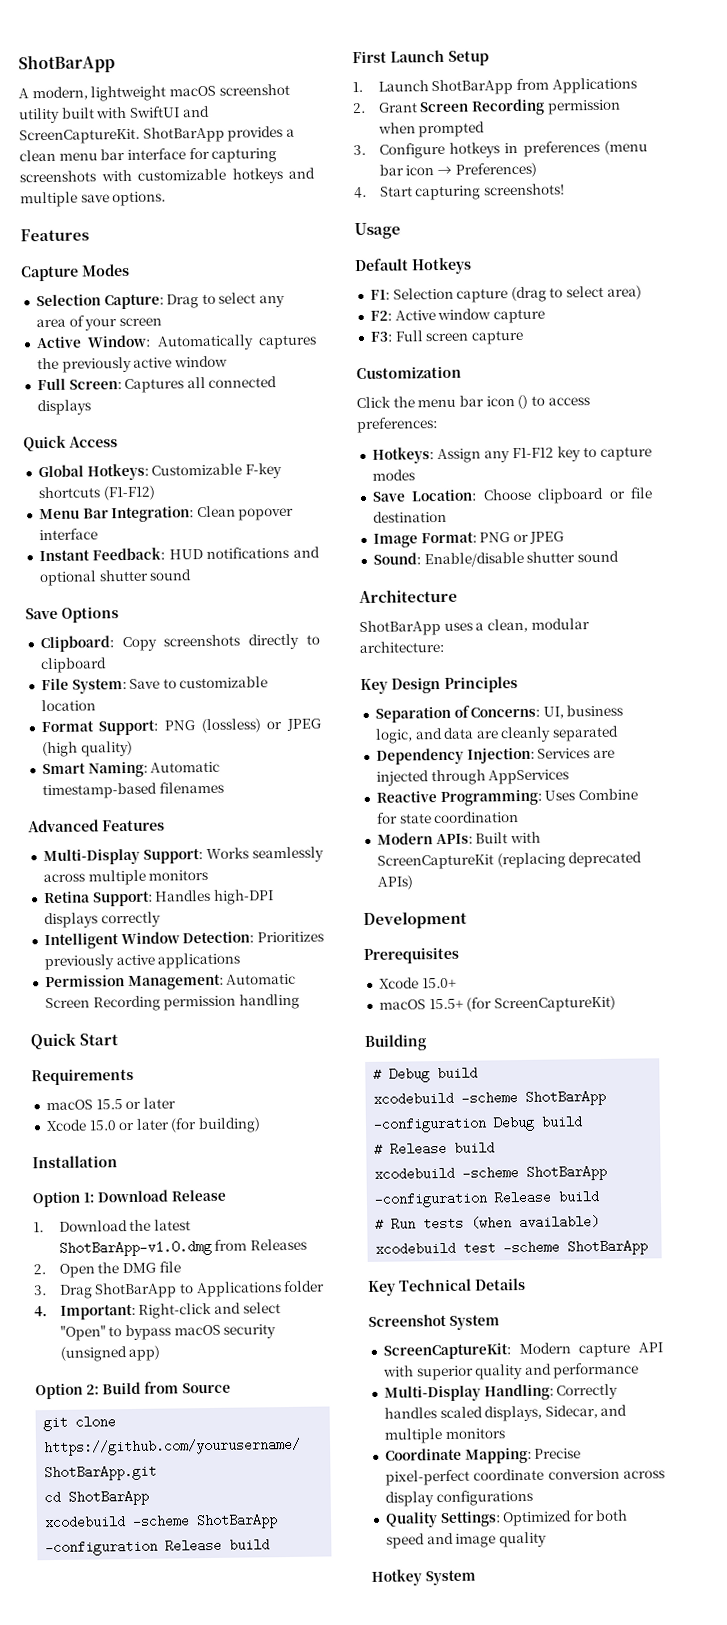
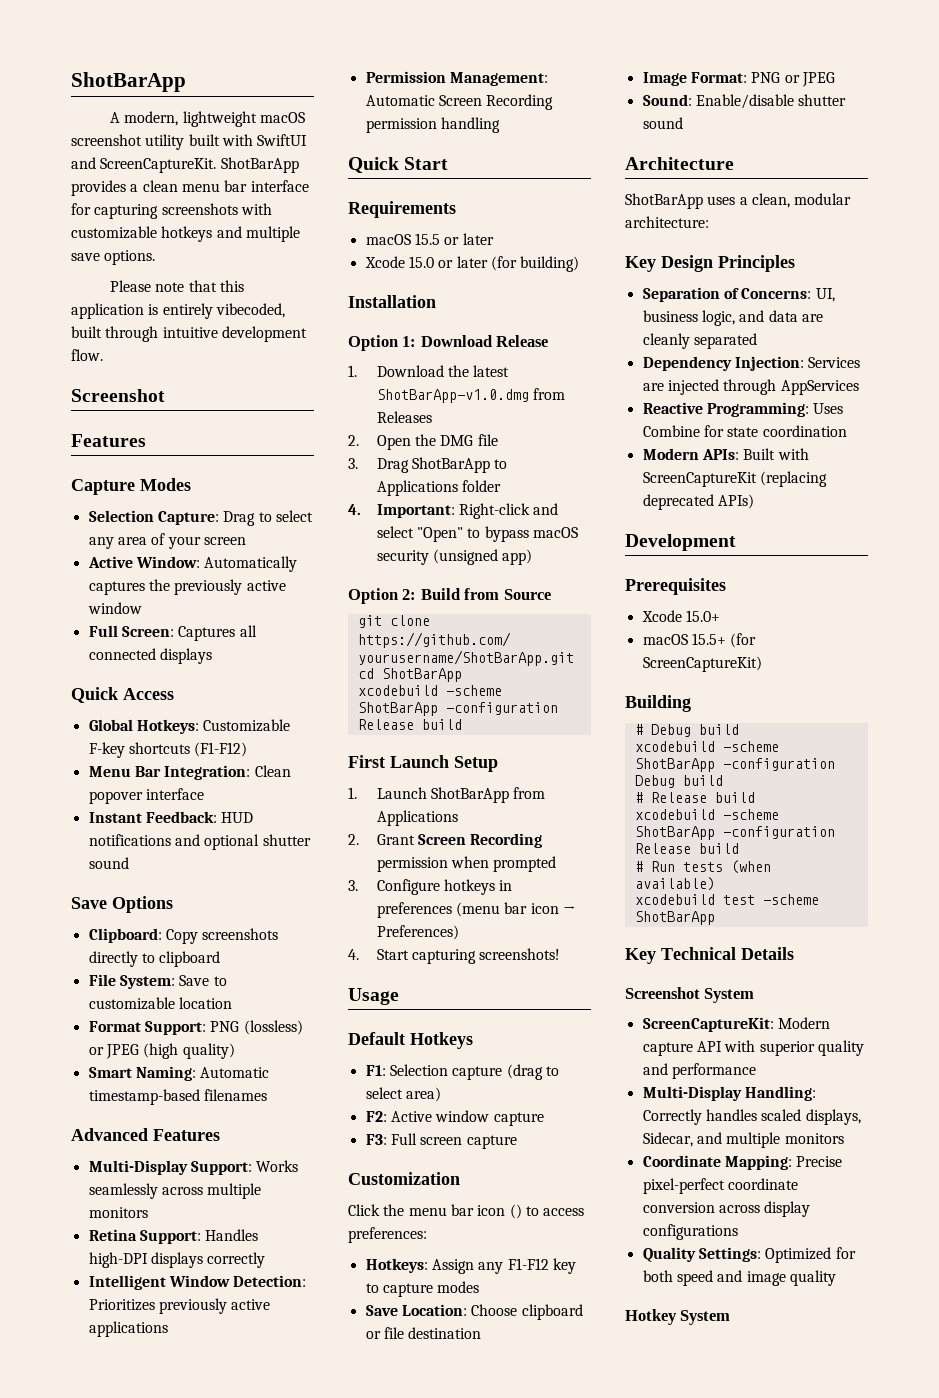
(167, 199) none -> [110,280,244,292] [71,303,285,319] [71,326,307,342] [71,349,103,361] [71,389,165,402] // Please note that this application is entirely vibecoded, built through intuitive development flow. // Screenshot

